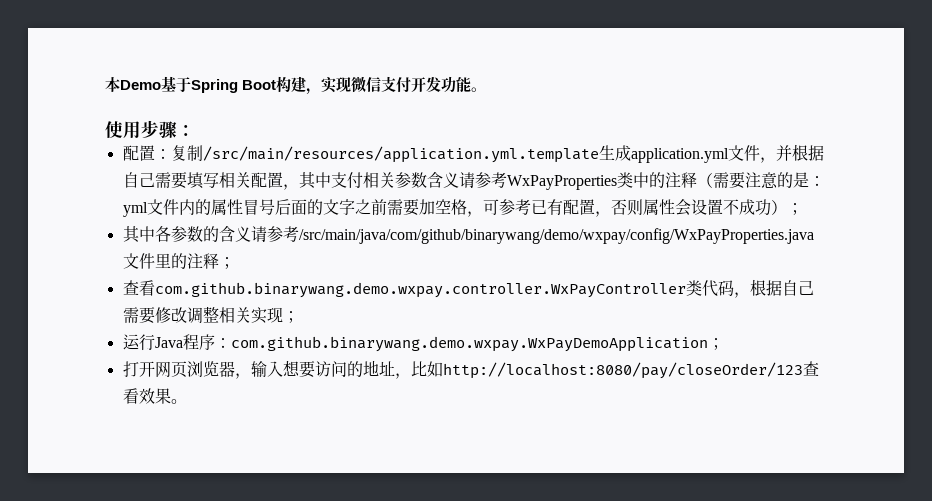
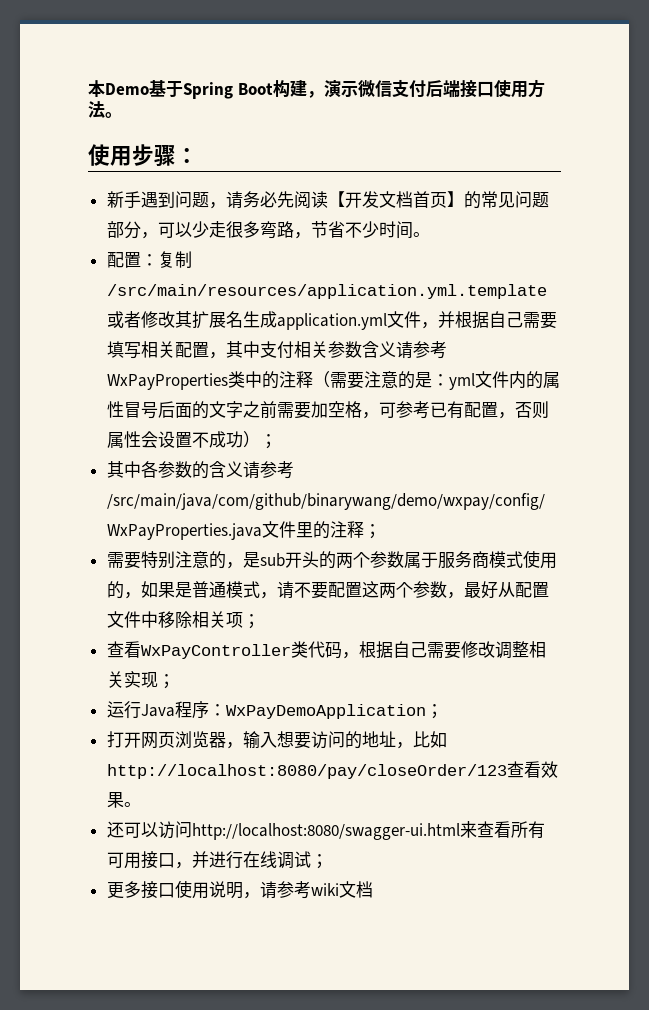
[321,77,352,93] 实现 -> [323,80,358,98] 演示
[411,76,472,93] 开发功能 -> [425,79,545,98] [88,101,105,118] 后端接口使用方法
(195, 130) none -> [106,191,549,209] [106,221,430,239] // 新手遇到问题，请务必先阅读【开发文档首页】的常见问题部分，可以少走很多弯路，节省不少时间。
(599, 154) none -> [106,311,243,329] 或者修改其扩展名
[122,280,686,298] // 查看com.github.binarywang.demo.wxpay.controller.WxPayController -> [106,550,557,569] [106,581,549,599] [106,611,260,629] [106,641,291,659] // 需要特别注意的，是sub开头的两个参数属于服务商模式使用的，如果是普通模式，请不要配置这两个参数，最好从配置文件中移除相关项； // 查看WxPayController
[230,336,708,352] com.github.binarywang.demo.wxpay.WxPayDemoApplication -> [225,704,426,719] WxPayDemoApplication
(187, 401) none -> [106,821,545,840] [106,851,328,869] [106,880,373,899] // 还可以访问http://localhost:8080/swagger-ui.html来查看所有可用接口，并进行在线调试； // 更多接口使用说明，请参考wiki文档

